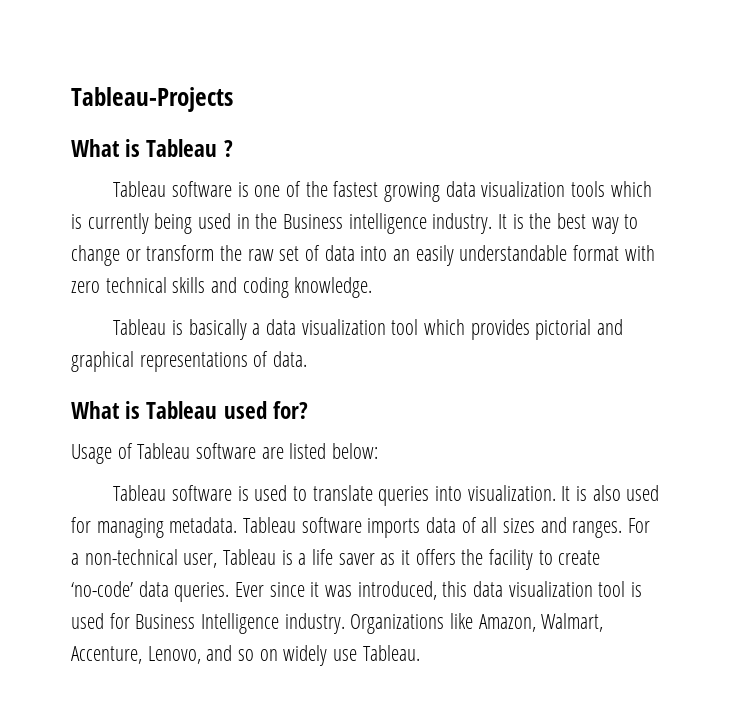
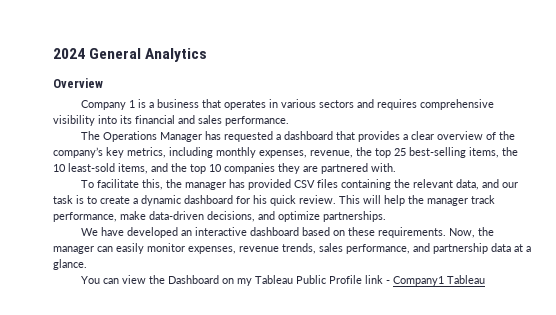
[71,87,233,112] [71,139,233,157] [113,181,652,202] [71,213,639,234] [71,245,655,266] [71,277,373,298] [113,319,624,340] [71,351,308,372] [71,401,308,419] [71,443,379,464] [113,485,660,506] [71,517,651,538] [71,549,601,570] [71,581,643,602] [71,613,604,634] [71,645,420,666] Tableau-Projects // What is Tableau ? // Tableau software is one of the fastest growing data visualization tools which is currently being used in the Business intelligence industry. It is the best way to change or transform the raw set of data into an easily understandable format with zero technical skills and coding knowledge. // Tableau is basically a data visualization tool which provides pictorial and graphical representations of data. // What is Tableau used for? // Usage of Tableau software are listed below: // Tableau software is used to translate queries into visualization. It is also used for managing metadata. Tableau software imports data of all sizes and ranges. For a non-technical user, Tableau is a life saver as it offers the facility to create ‘no-code’ data queries. Ever since it was introduced, this data visualization tool is used for Business Intelligence industry. Organizations like Amazon, Walmart, Accenture, Lenovo, and so on widely use Tableau. -> [53,48,208,62] [53,78,103,88] [81,99,495,110] [53,115,289,126] [81,131,516,142] [53,147,518,158] [53,163,396,174] [81,179,519,190] [53,195,495,206] [53,211,386,222] [81,227,495,238] [53,243,531,254] [53,259,87,270] [81,275,486,286] 2024 General Analytics // Overview // Company 1 is a business that operates in various sectors and requires comprehensive visibility into its financial and sales performance. // The Operations Manager has requested a dashboard that provides a clear overview of the company’s key metrics, including monthly expenses, revenue, the top 25 best-selling items, the 10 least-sold items, and the top 10 companies they are partnered with. // To facilitate this, the manager has provided CSV files containing the relevant data, and our task is to create a dynamic dashboard for his quick review. This will help the manager track performance, make data-driven decisions, and optimize partnerships. // We have developed an interactive dashboard based on these requirements. Now, the manager can easily monitor expenses, revenue trends, sales performance, and partnership data at a glance. // You can view the Dashboard on my Tableau Public Profile link - Company1 Tableau

